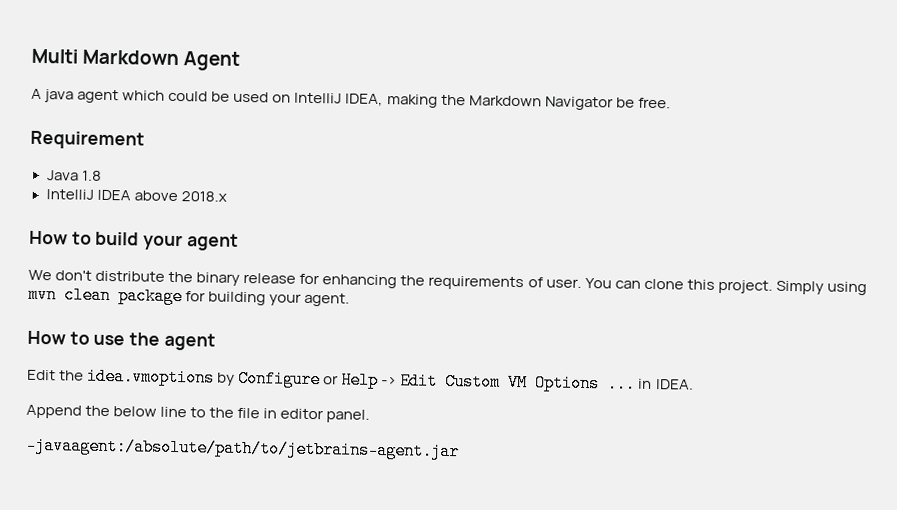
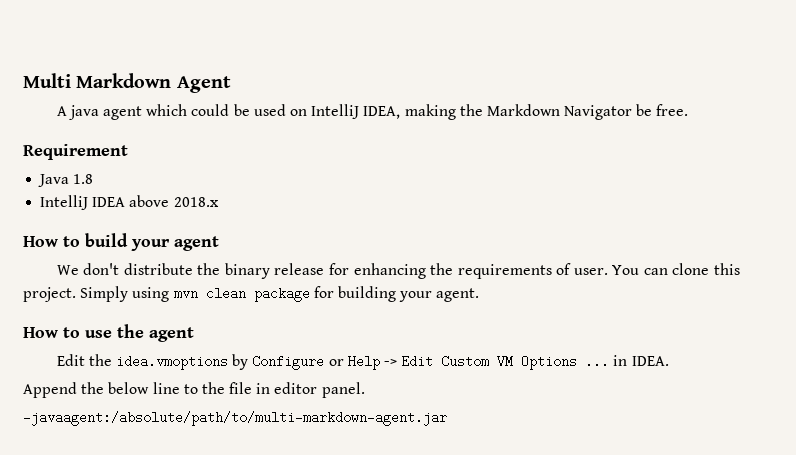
[26,436,460,461] -javaagent:/absolute/path/to/jetbrains-agent.jar -> [23,411,447,426] -javaagent:/absolute/path/to/multi-markdown-agent.jar

